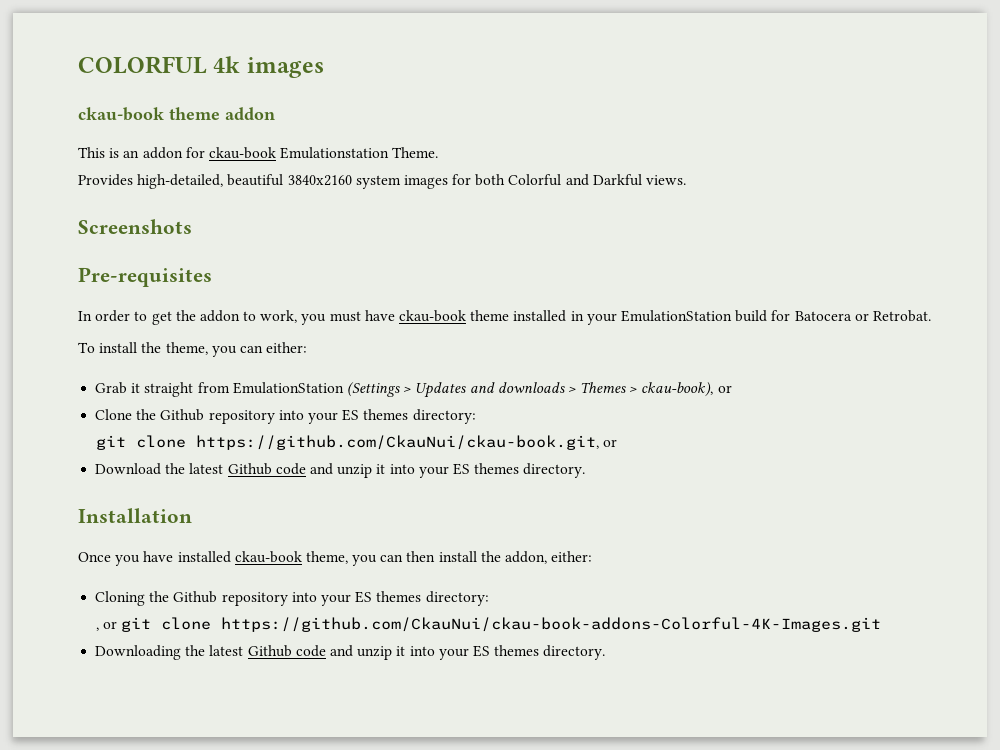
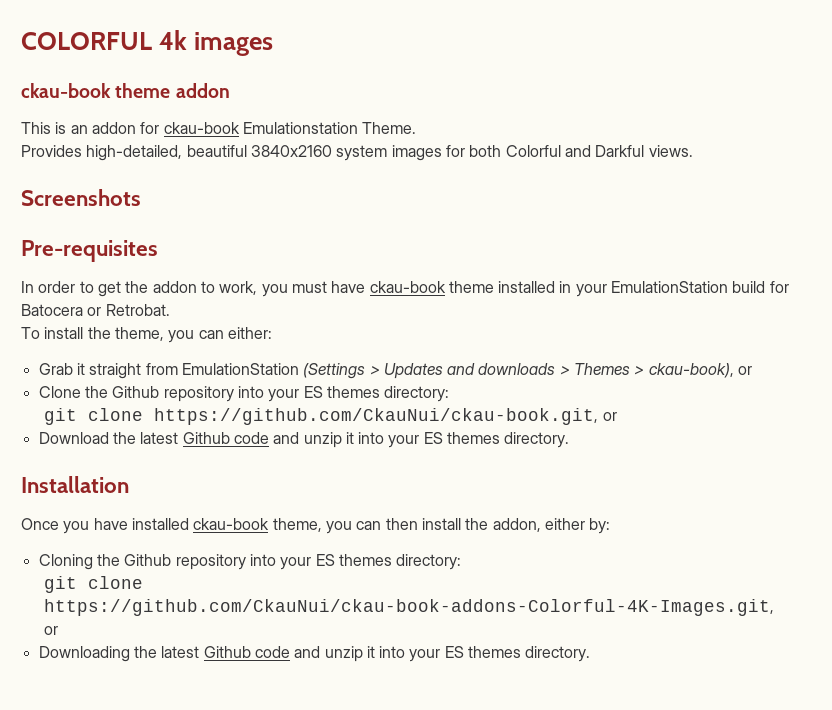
[551,551,593,562] either: -> [544,518,611,534] either by:
[96,617,882,632] , or git clone https://github.com/CkauNui/ckau-book-addons-Colorful-4K-Images.git -> [44,576,144,593] [44,599,775,616] [44,626,59,635] git clone https://github.com/CkauNui/ckau-book-addons-Colorful-4K-Images.git, or

